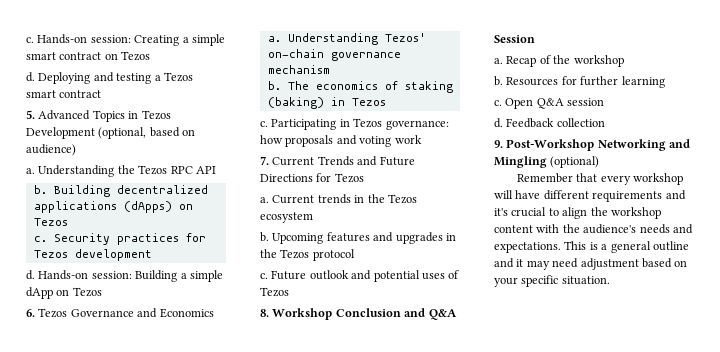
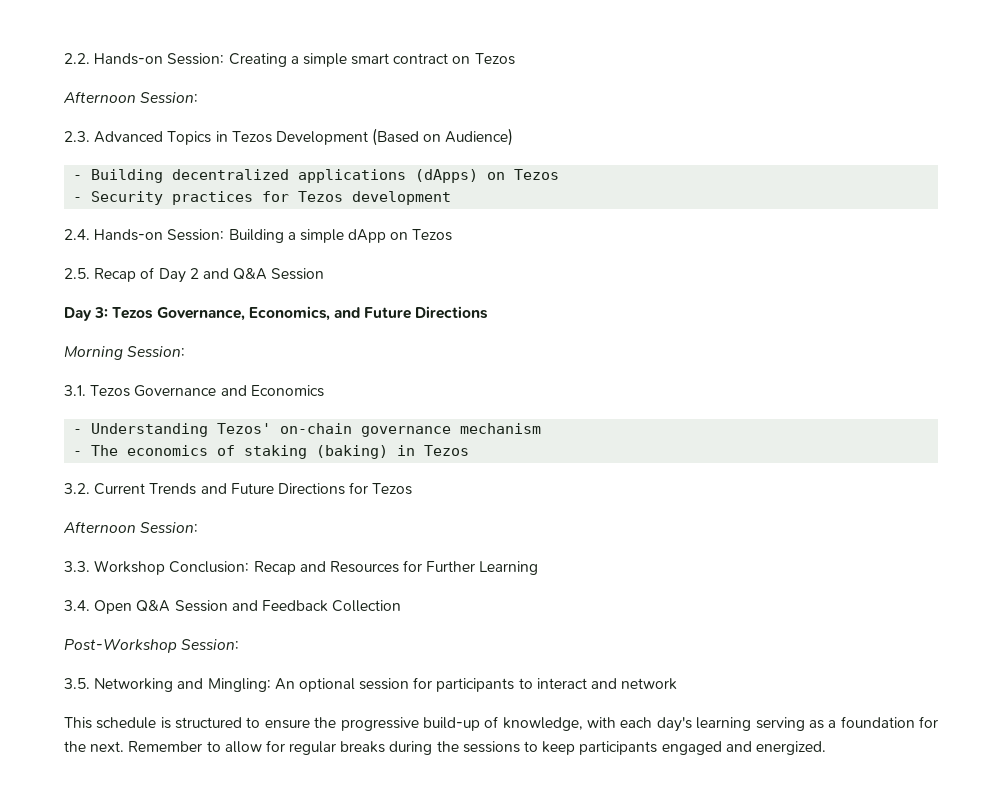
[26,34,131,44] c. Hands-on session: -> [64,53,225,65] 2.2. Hands-on Session:
[26,72,193,84] [26,90,102,98] [26,110,35,119] d. Deploying and testing a Tezos smart contract // 5. -> [63,91,199,103] [64,131,90,142] Afternoon Session: // 2.3.
[98,127,196,139] [26,144,76,156] [26,165,216,177] [33,185,47,194] (optional, based on audience) // a. Understanding the Tezos RPC API // b. -> [372,128,514,146] [73,175,83,180] (Based on Audience) // -
[33,236,47,242] c. -> [73,197,83,202] -
[26,270,132,280] d. Hands-on session: -> [64,229,225,241] 2.4. Hands-on Session:
[26,309,35,317] 6. -> [64,267,325,283] [64,306,489,321] [64,346,186,360] [64,385,86,396] 2.5. Recap of Day 2 and Q&A Session // Day 3: Tezos Governance, Economics, and Future Directions // Morning Session: // 3.1.
[267,36,281,42] a. -> [73,429,83,434] -
[267,81,281,90] b. -> [73,451,83,456] -
[260,118,449,130] [260,135,422,147] [260,156,269,165] c. Participating in Tezos governance: how proposals and voting work // 7. -> [64,483,90,494] 3.2.
[260,194,417,204] [260,212,313,223] [260,232,456,244] [260,249,355,261] [260,270,460,282] [260,287,289,297] [260,308,457,320] [494,35,535,43] [494,55,624,67] [494,76,665,88] [494,98,605,109] [494,118,605,128] [494,139,691,151] [494,156,600,168] [516,173,684,185] [494,190,686,202] [494,207,661,219] [494,224,693,234] [494,241,689,253] [494,258,688,270] [494,275,610,287] a. Current trends in the Tezos ecosystem // b. Upcoming features and upgrades in the Tezos protocol // c. Future outlook and potential uses of Tezos // 8. Workshop Conclusion and Q&A Session // a. Recap of the workshop // b. Resources for further learning // c. Open Q&A session // d. Feedback collection // 9. Post-Workshop Networking and Mingling (optional) // Remember that every workshop will have different requirements and it's crucial to align the workshop content with the audience's needs and expectations. This is a general outline and it may need adjustment based on your specific situation. -> [63,521,199,533] [64,560,539,575] [64,600,402,614] [64,639,240,653] [64,677,678,692] [64,716,938,732] [64,740,826,755] Afternoon Session: // 3.3. Workshop Conclusion: Recap and Resources for Further Learning // 3.4. Open Q&A Session and Feedback Collection // Post-Workshop Session: // 3.5. Networking and Mingling: An optional session for participants to interact and network // This schedule is structured to ensure the progressive build-up of knowledge, with each day's learning serving as a foundation for the next. Remember to allow for regular breaks during the sessions to keep participants engaged and energized.

